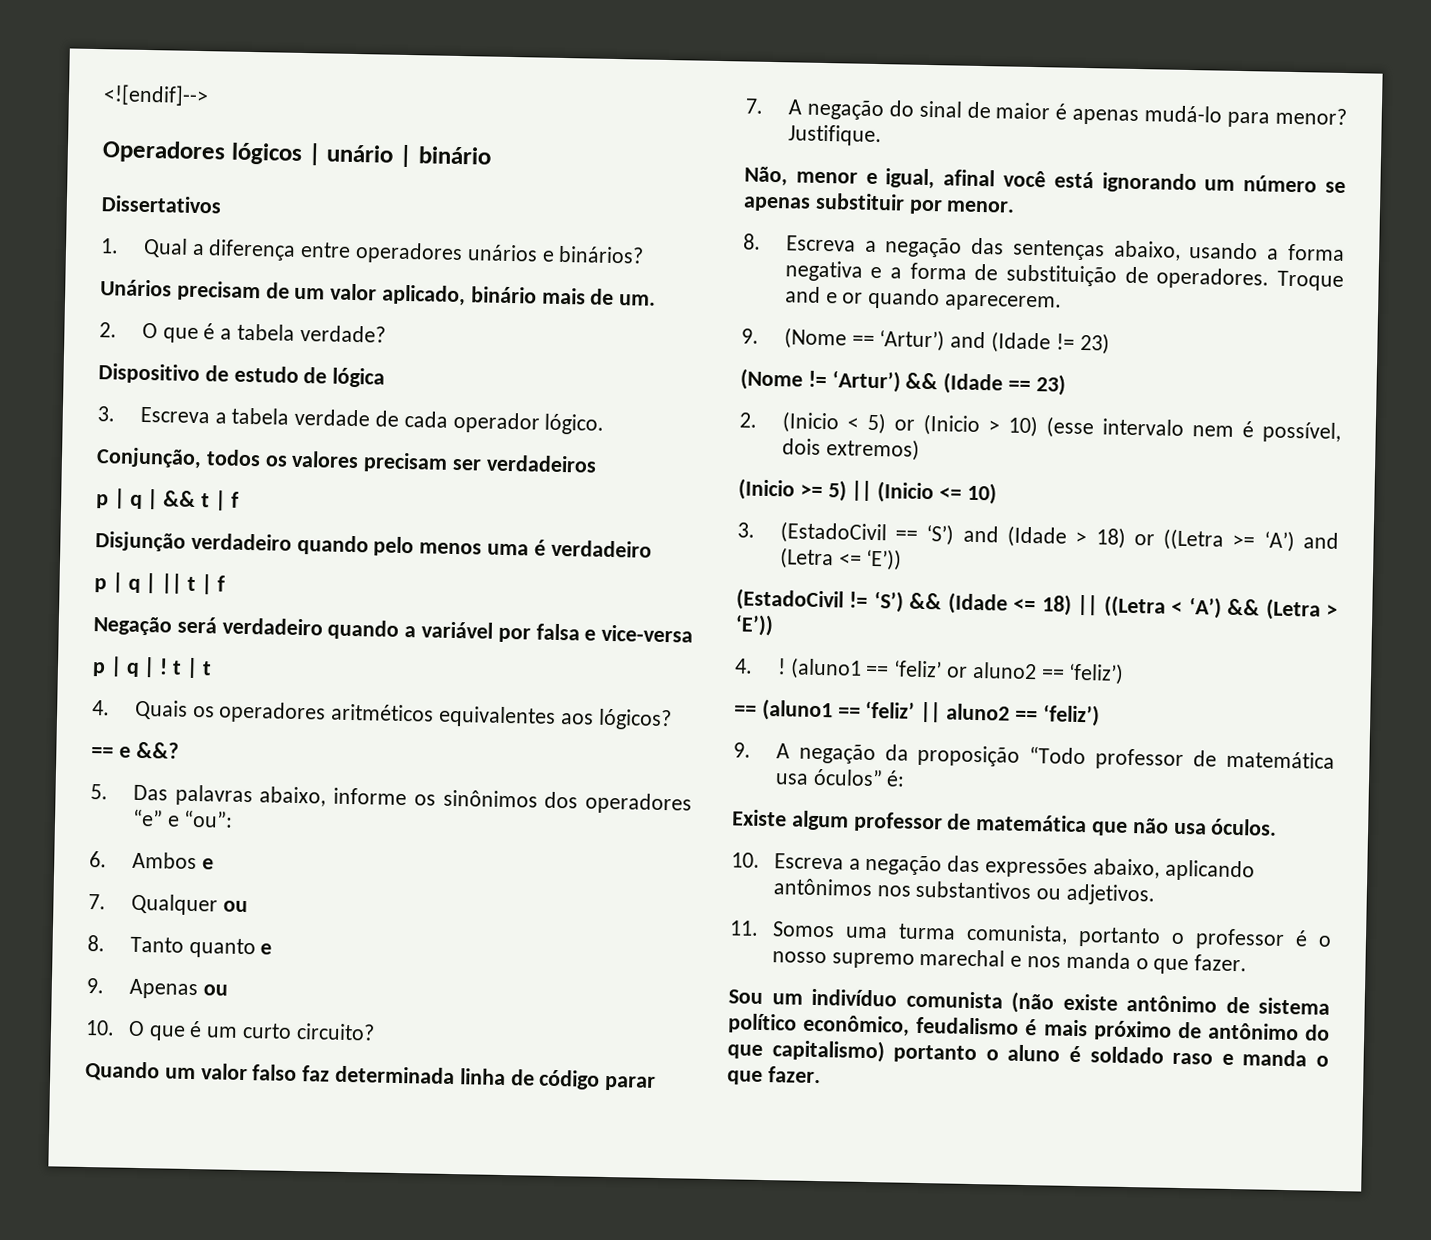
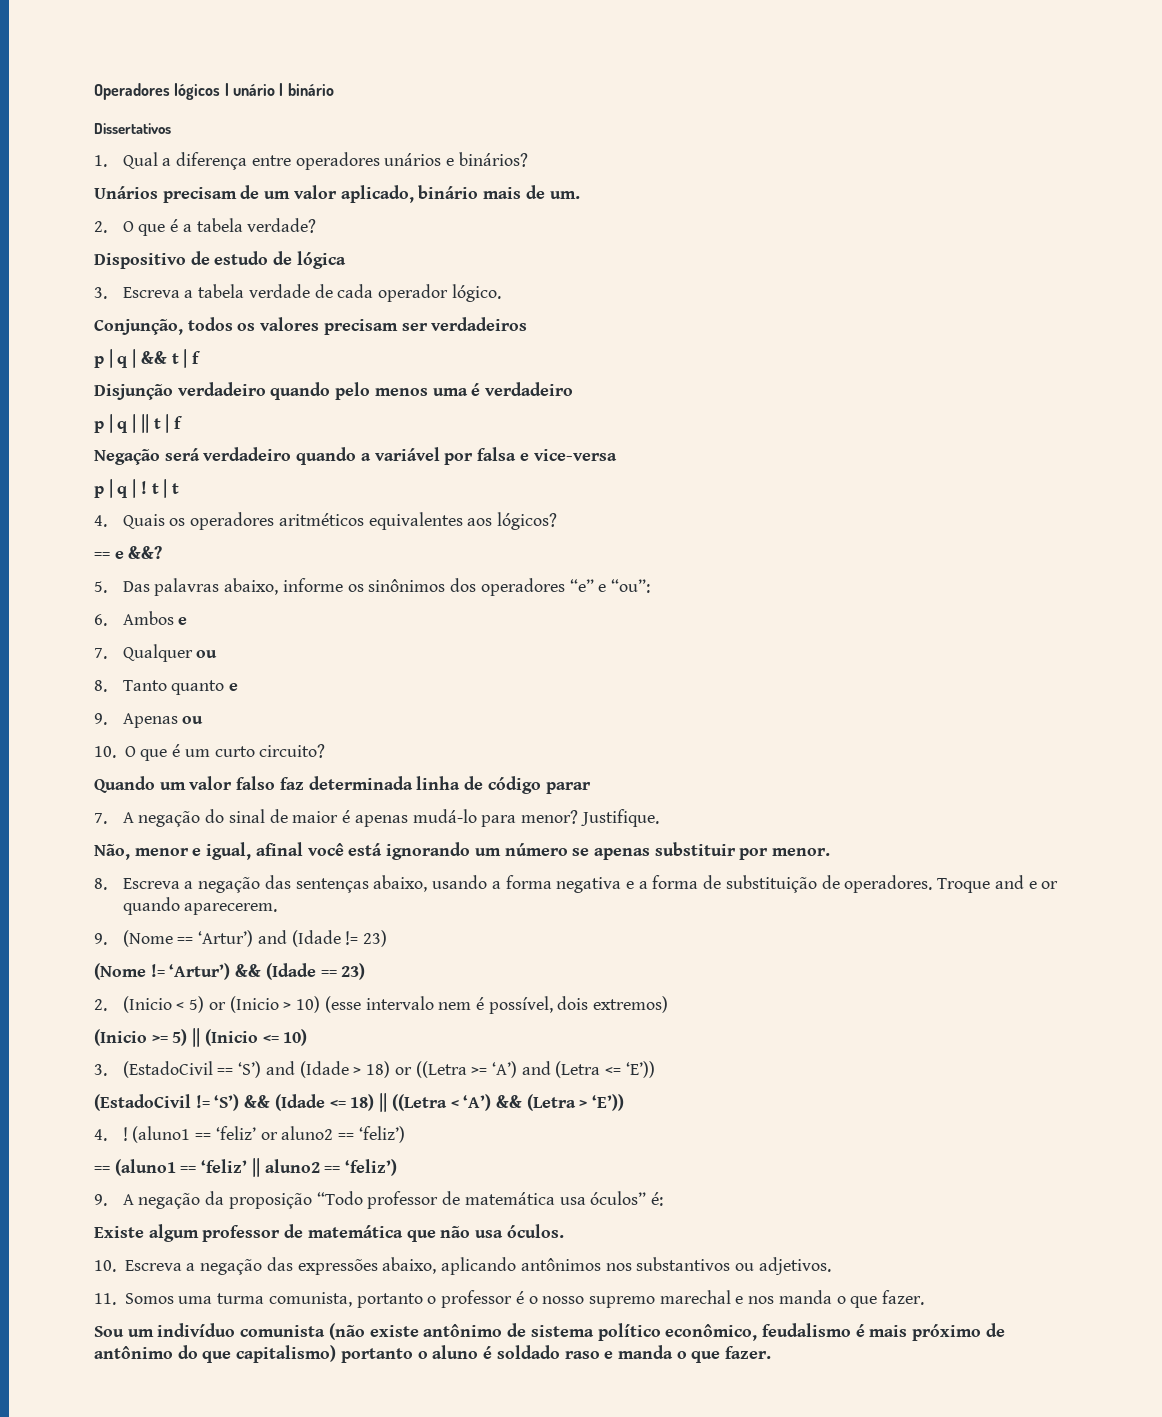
[103,84,209,107] <![endif]--> // -> (94, 91) none

